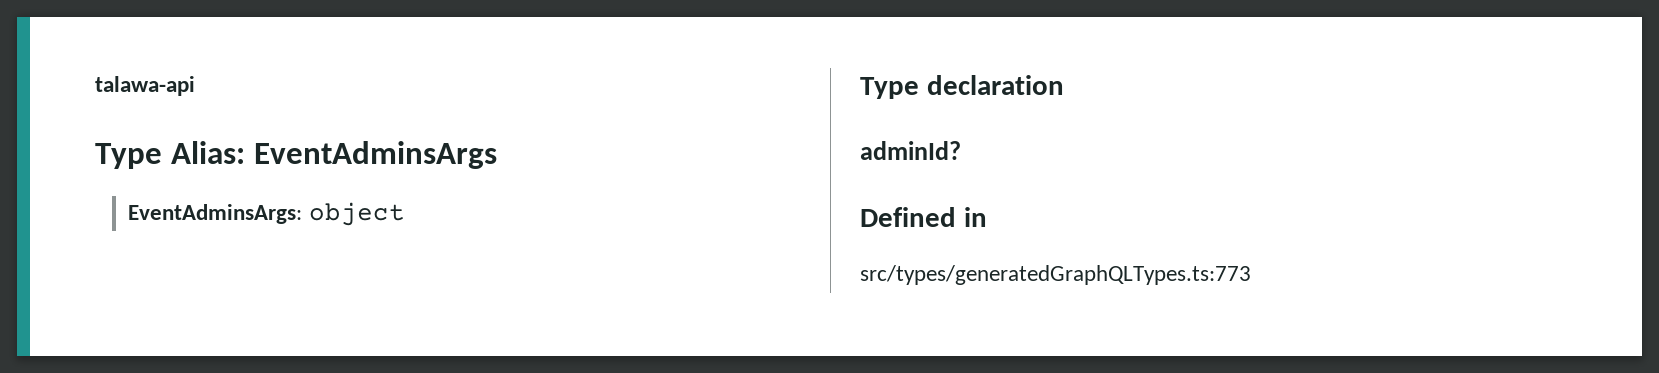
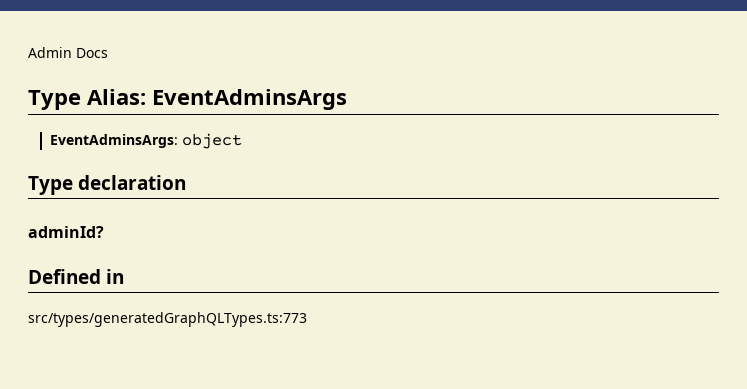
[95,76,195,96] talawa-api -> [28,47,108,58] Admin Docs

